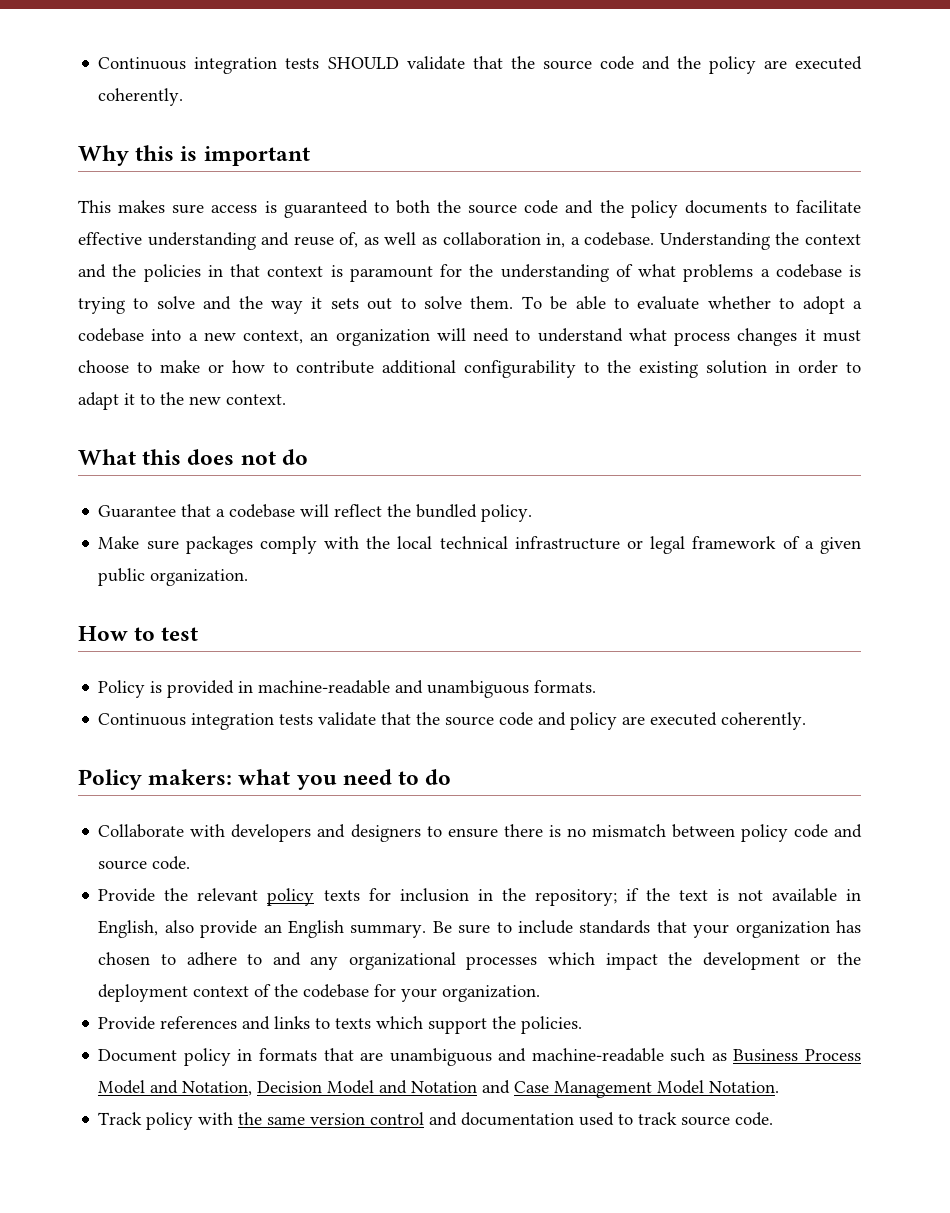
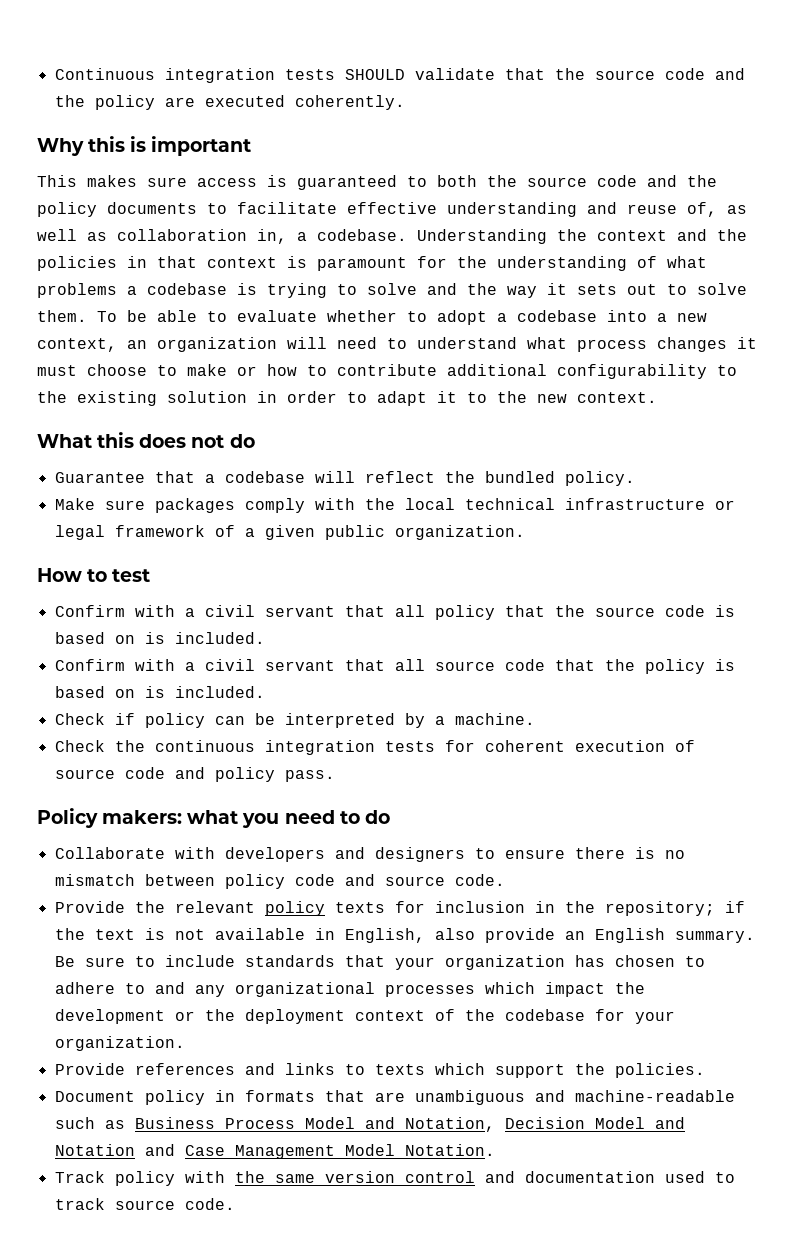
[98,680,597,698] [98,712,807,730] Policy is provided in machine-readable and unambiguous formats. // Continuous integration tests validate that the source code and policy are executed coherently. -> [54,605,735,620] [54,632,265,644] [54,659,735,674] [54,686,265,698] [54,713,535,728] [54,740,695,755] [54,767,335,782] Confirm with a civil servant that all policy that the source code is based on is included. // Confirm with a civil servant that all source code that the policy is based on is included. // Check if policy can be interpreted by a machine. // Check the continuous integration tests for coherent execution of source code and policy pass.

